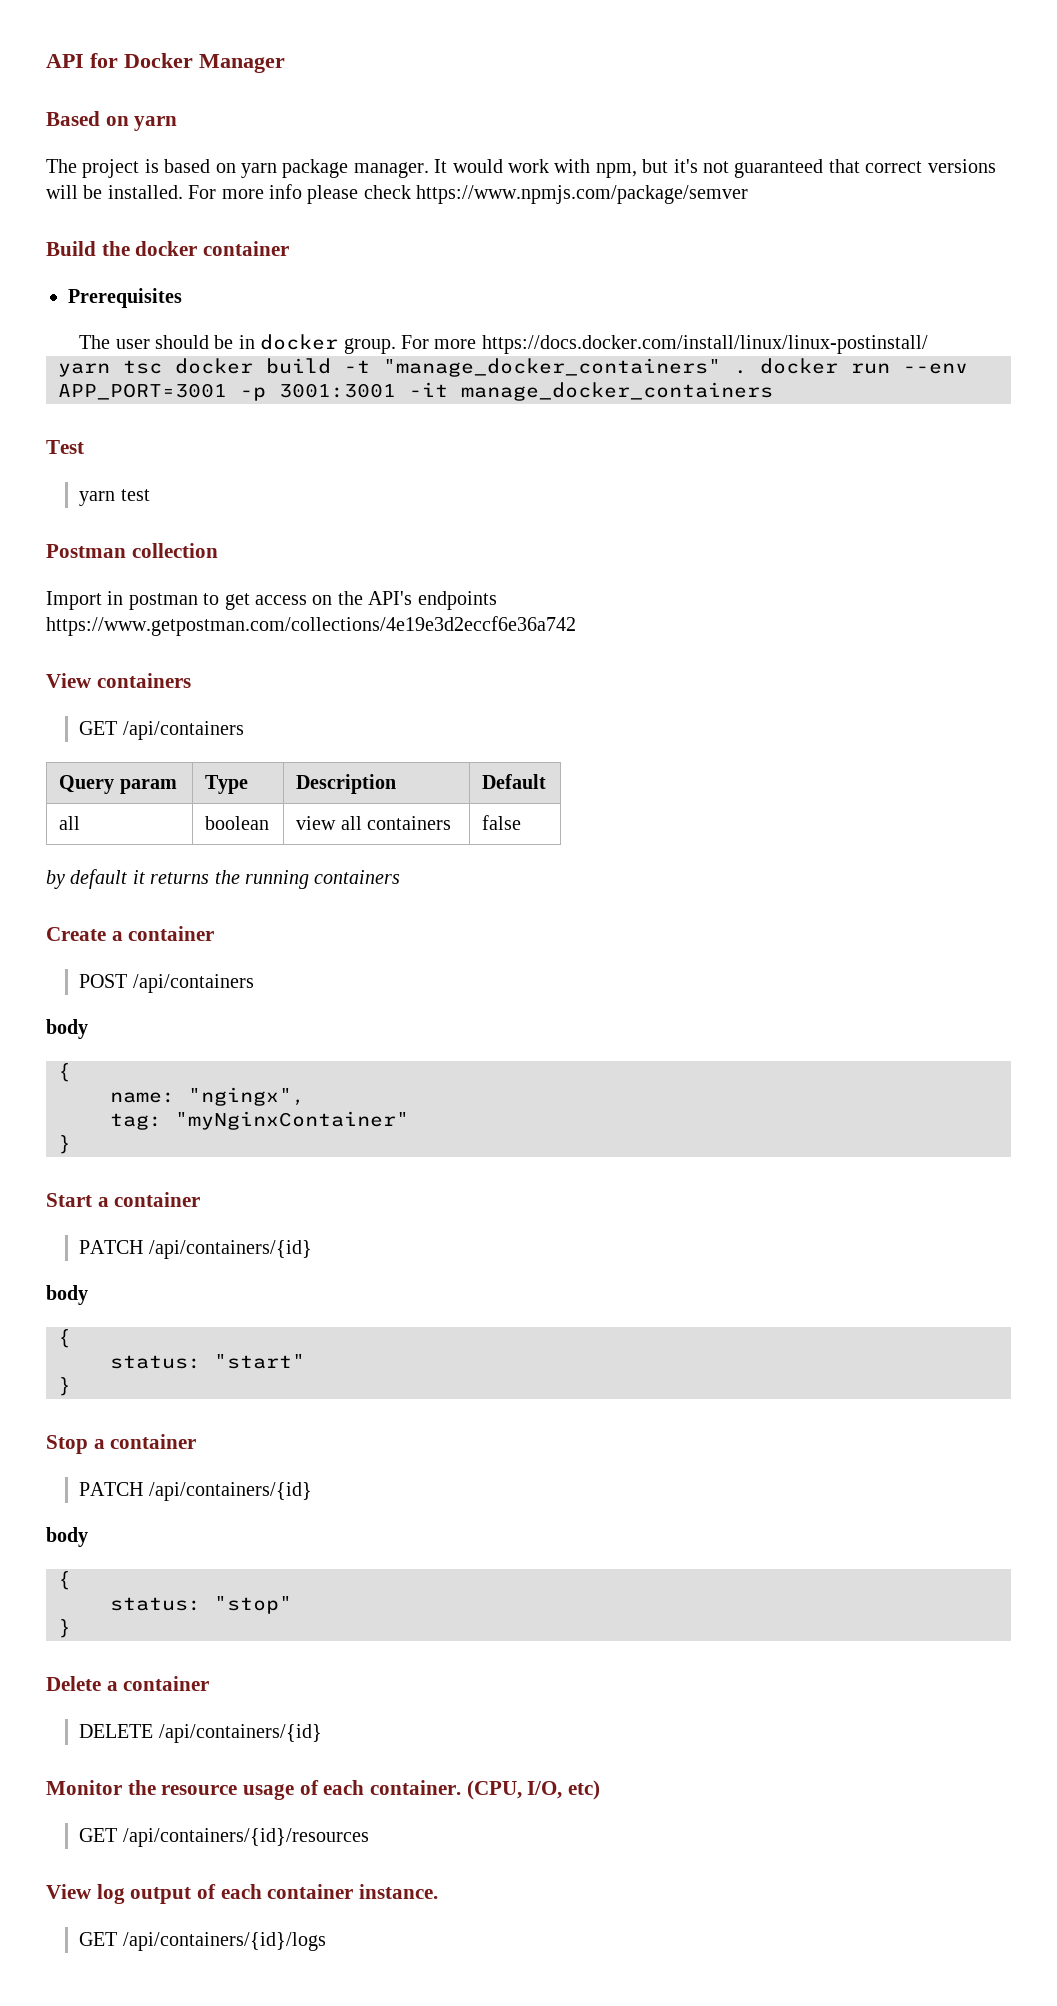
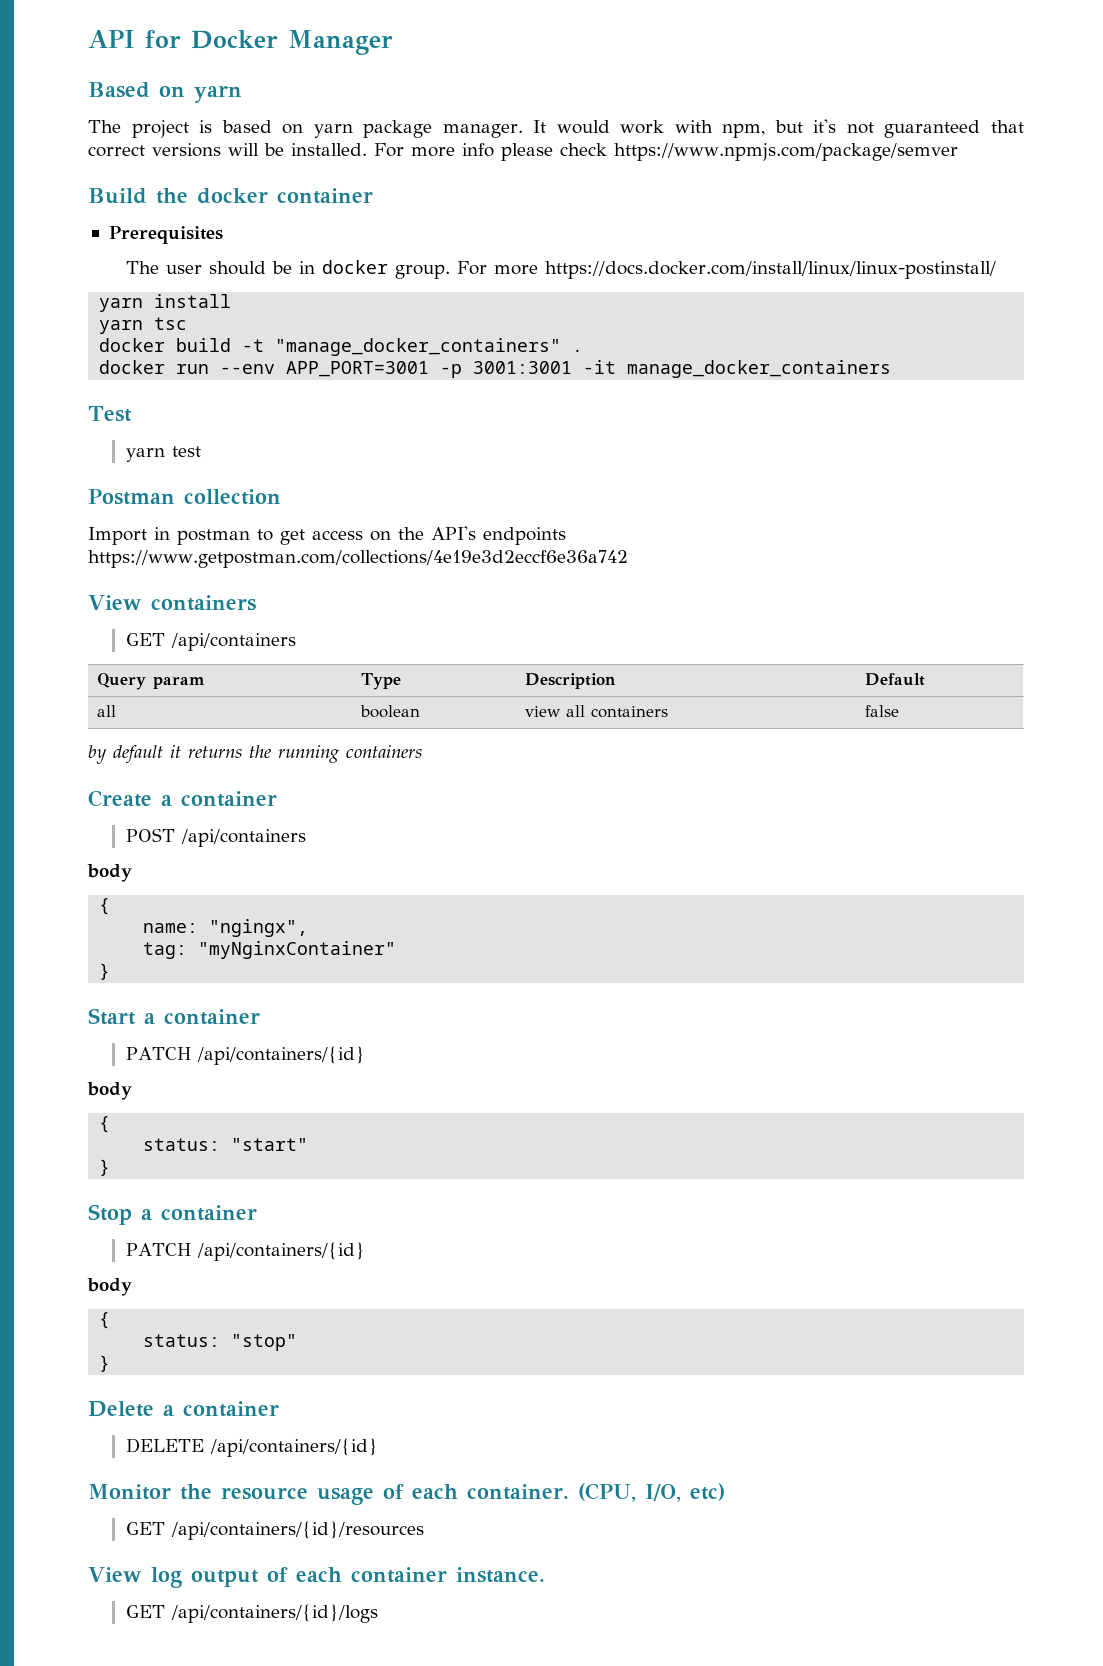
(928, 344) none -> [99,294,232,312] // yarn install
(162, 367) none -> (188, 323) //
(747, 372) none -> (584, 350) //

